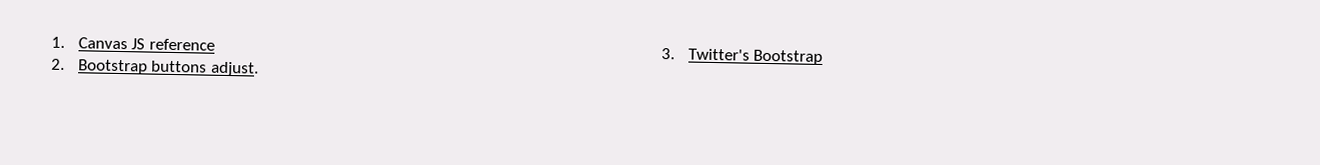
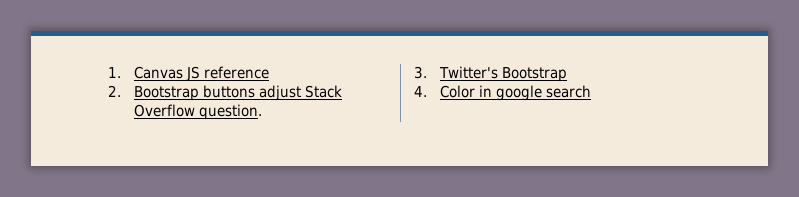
[210,61,259,77] adjust. -> [258,85,342,101] [133,104,262,120] adjust Stack Overflow question.
(824, 57) none -> [414,85,591,101] // 4. Color in google search

